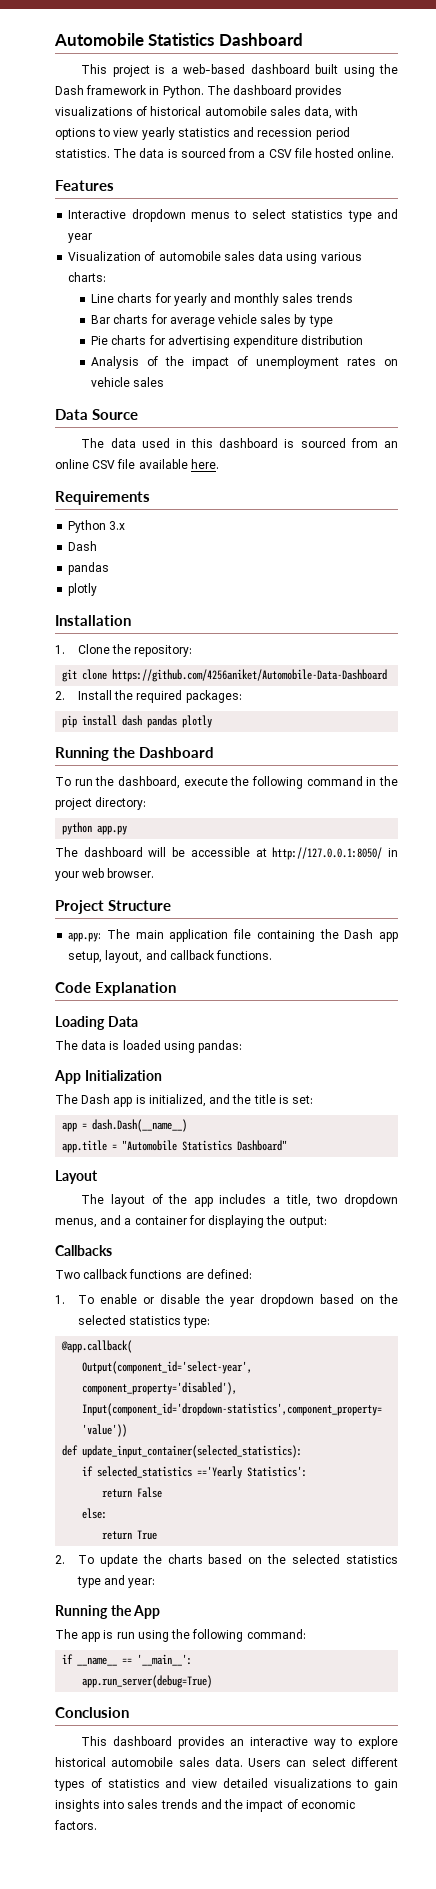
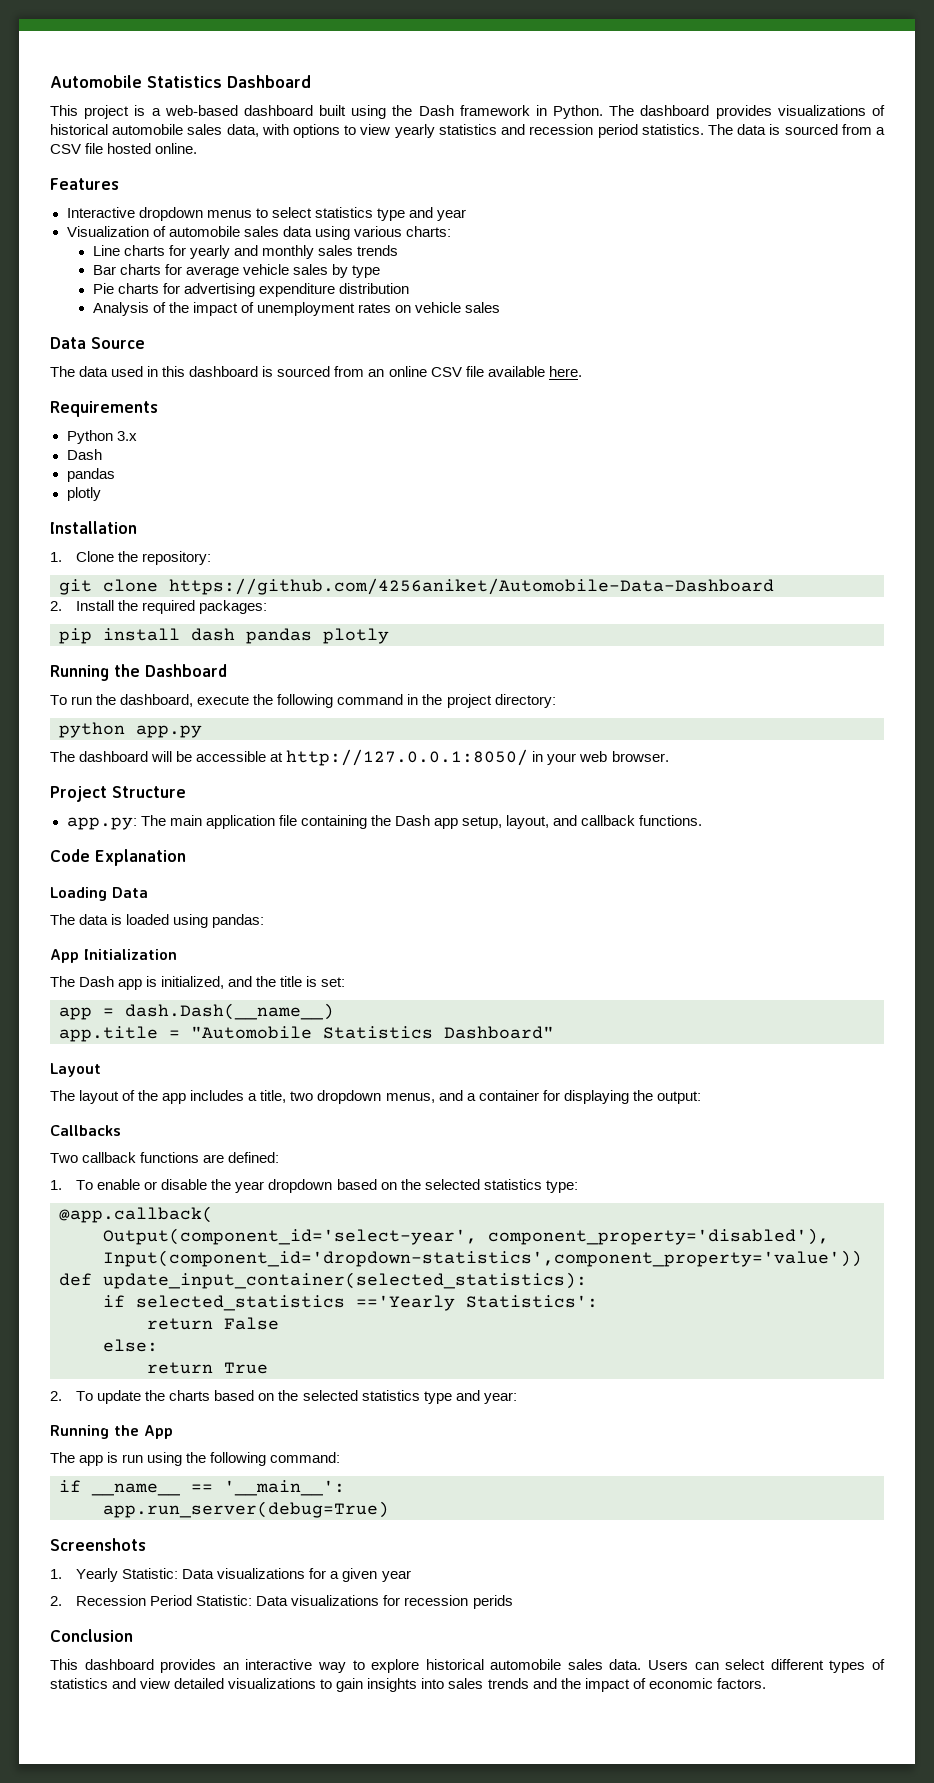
(213, 1681) none -> [50,1538,146,1551] [50,1568,411,1582] [50,1595,513,1609] // Screenshots // 1. Yearly Statistic: Data visualizations for a given year // 2. Recession Period Statistic: Data visualizations for recession perids

